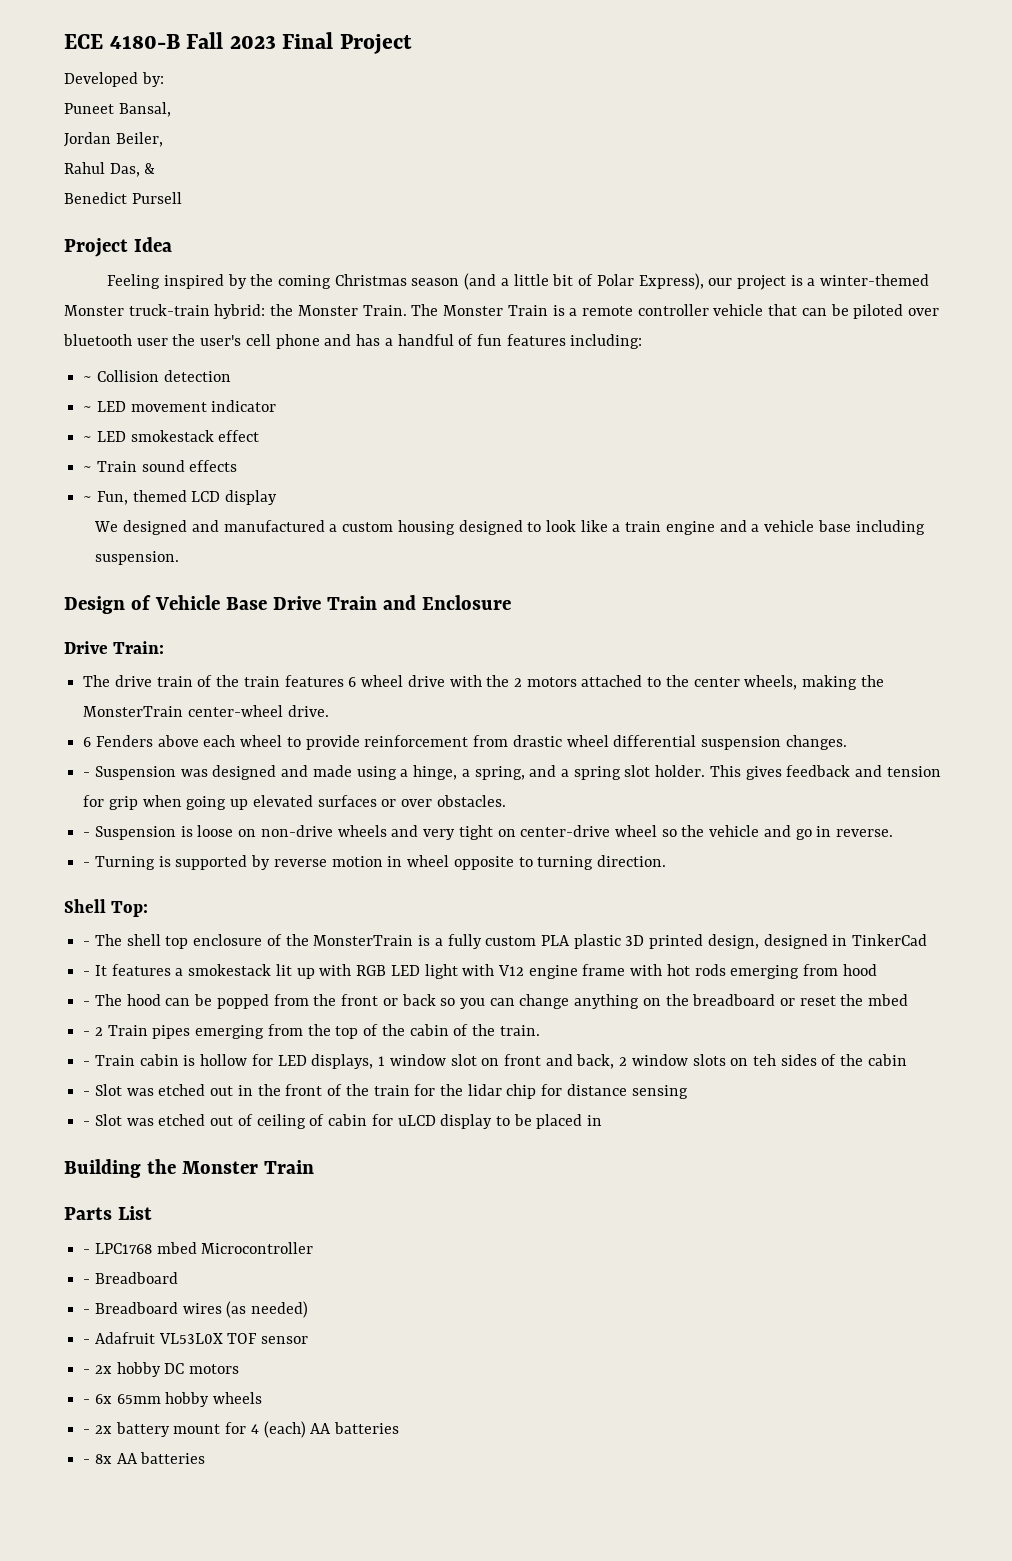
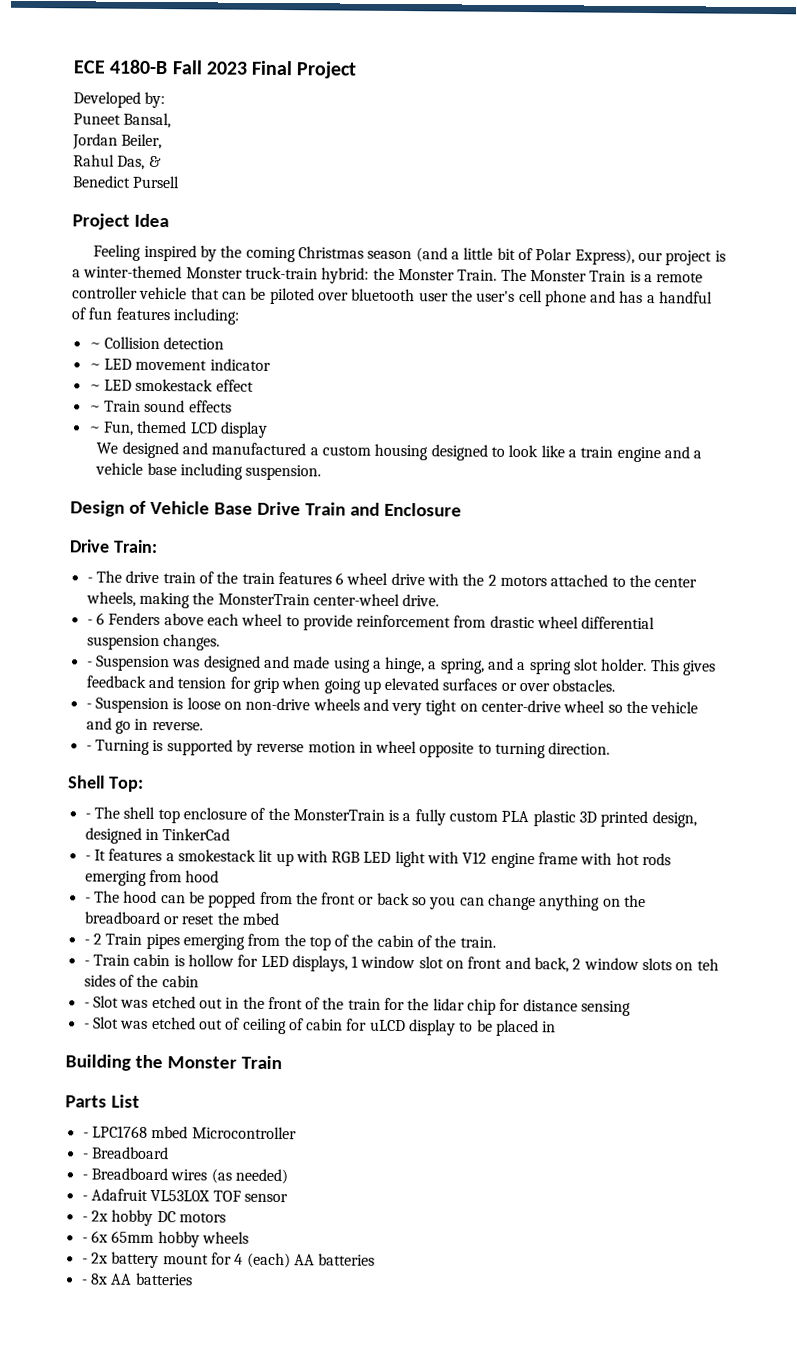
(165, 647) none -> [86,577,93,583] -
(329, 711) none -> [86,619,93,625] -

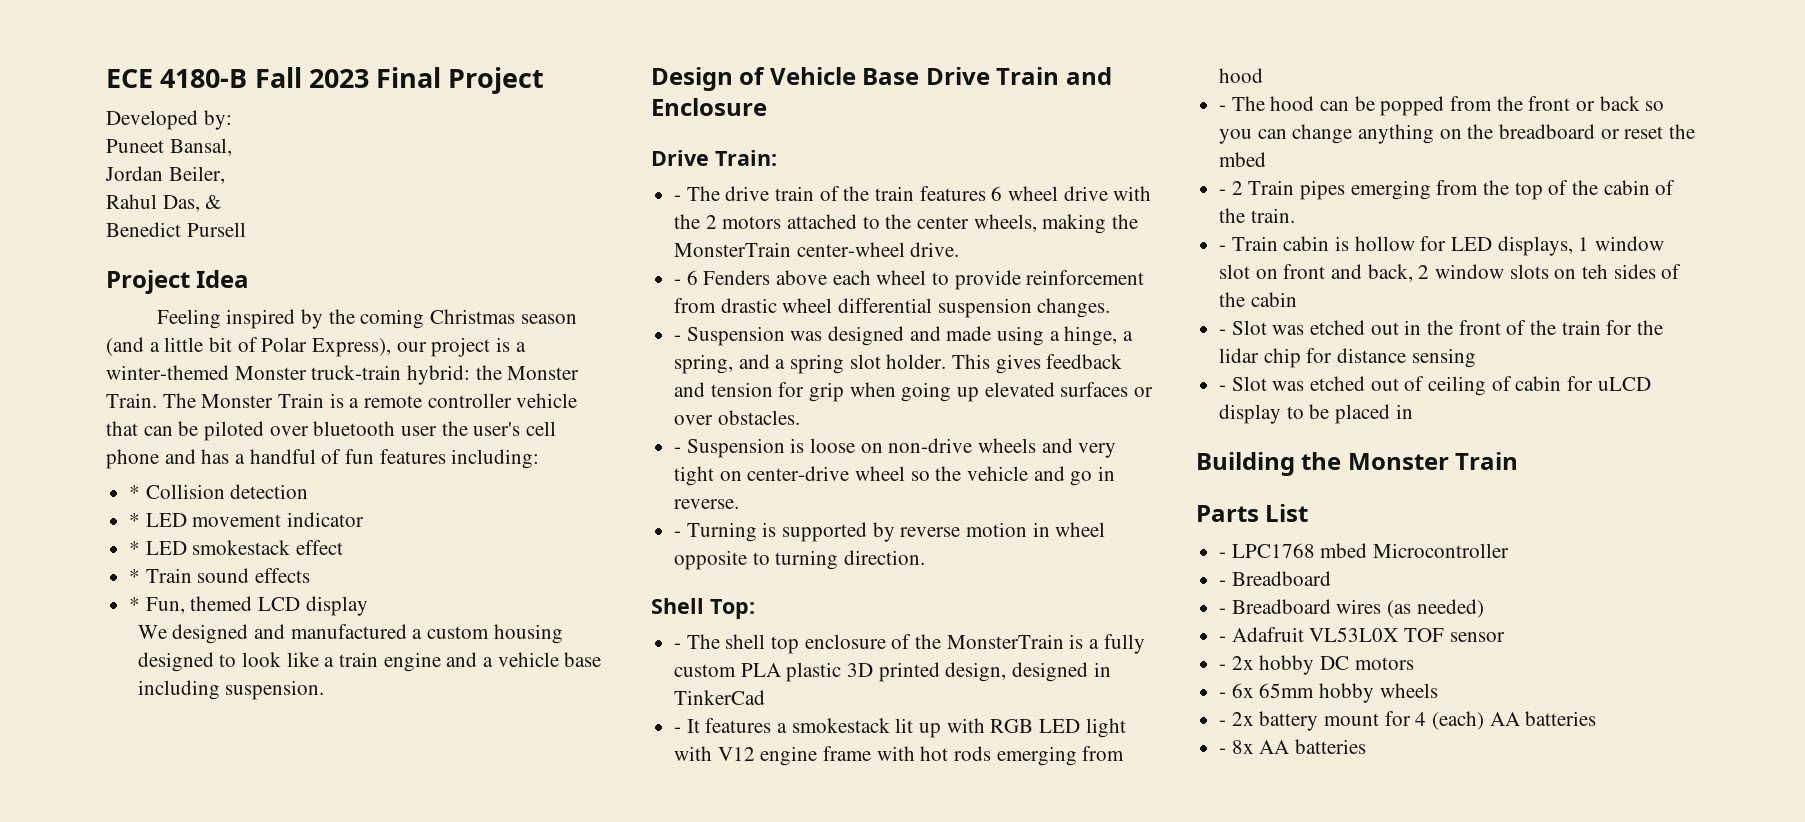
[88,342,101,349] ~ -> [129,485,141,499] *
[88,363,101,370] ~ -> [129,513,141,527] *
[88,384,101,391] ~ -> [129,541,141,555] *
[88,405,101,412] ~ -> [129,569,141,583] *
[87,426,101,433] ~ -> [129,597,141,611] *

